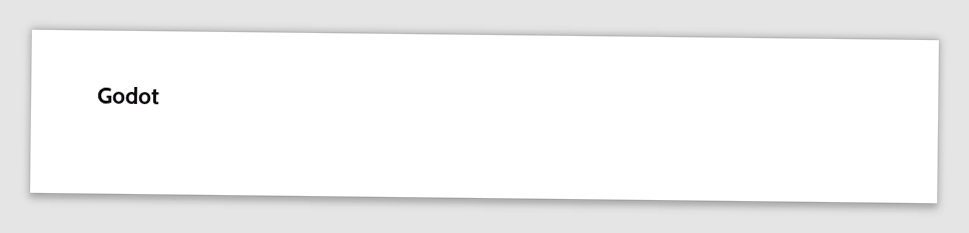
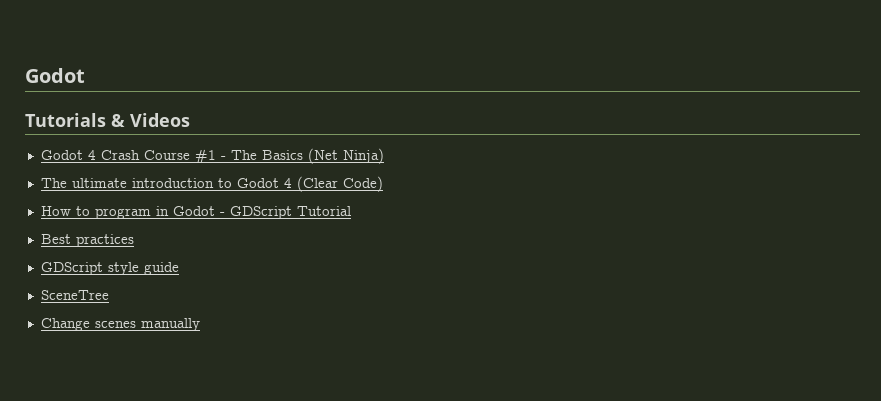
[97,86,160,105] Godot -> [25,68,85,83] [25,113,190,127] [40,148,384,164] [40,176,383,192] [40,206,351,219] [40,234,134,247] [40,262,179,275] [40,290,109,300] [40,318,200,331] Godot // Tutorials & Videos // Godot 4 Crash Course #1 - The Basics (Net Ninja) // The ultimate introduction to Godot 4 (Clear Code) // How to program in Godot - GDScript Tutorial // Best practices // GDScript style guide // SceneTree // Change scenes manually

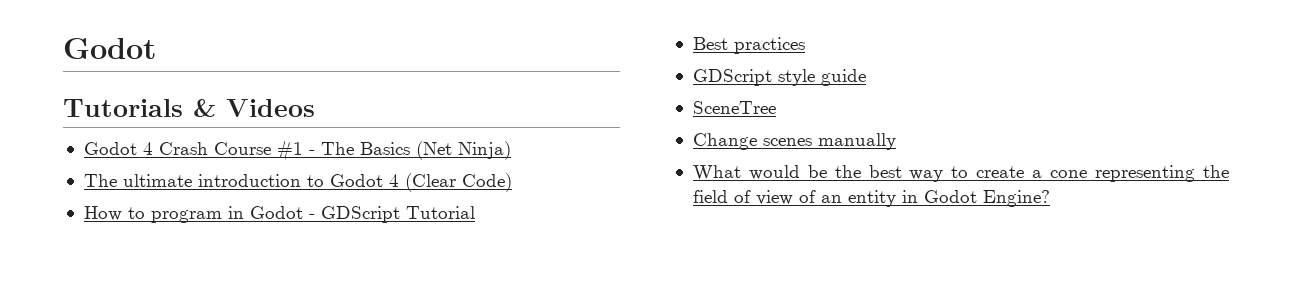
(200, 324) none -> [692,165,1229,182] [692,190,1050,207] // What would be the best way to create a cone representing the field of view of an entity in Godot Engine?

